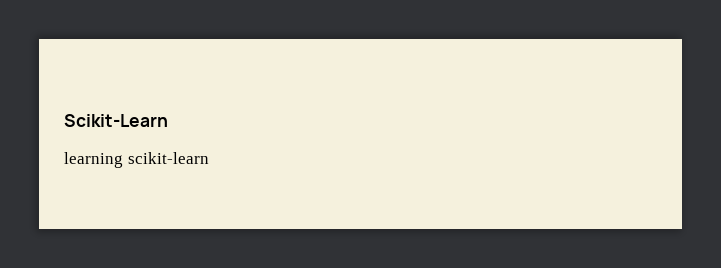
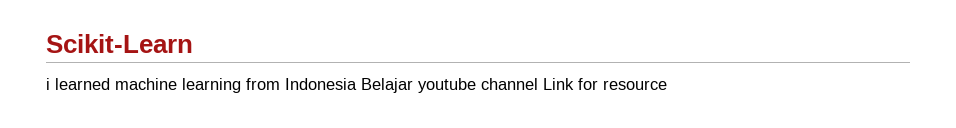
[64,152,209,168] learning scikit-learn -> [46,78,667,93] i learned machine learning from Indonesia Belajar youtube channel Link for resource

